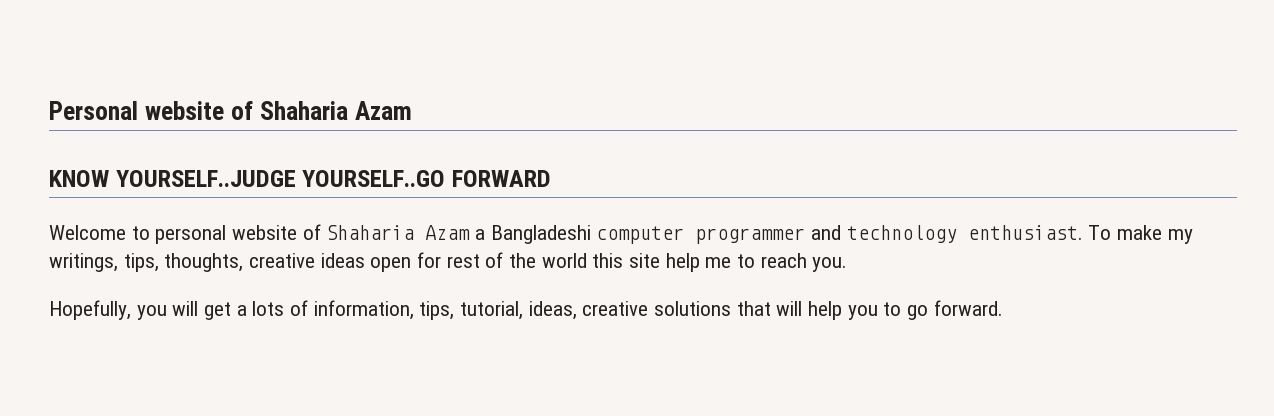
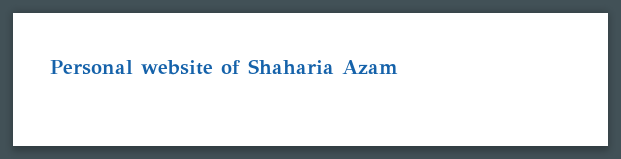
[49,170,551,187] [49,224,1193,244] [49,252,848,272] [49,300,1003,320] // KNOW YOURSELF..JUDGE YOURSELF..GO FORWARD // Welcome to personal website of Shaharia Azam a Bangladeshi computer programmer and technology enthusiast. To make my writings, tips, thoughts, creative ideas open for rest of the world this site help me to reach you. // Hopefully, you will get a lots of information, tips, tutorial, ideas, creative solutions that will help you to go forward. -> (398, 67) none

